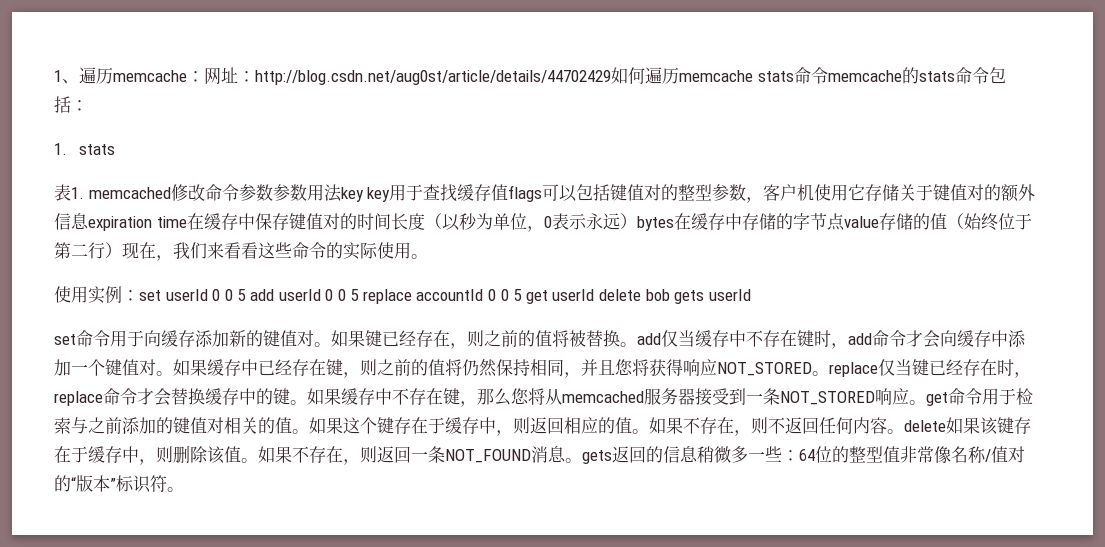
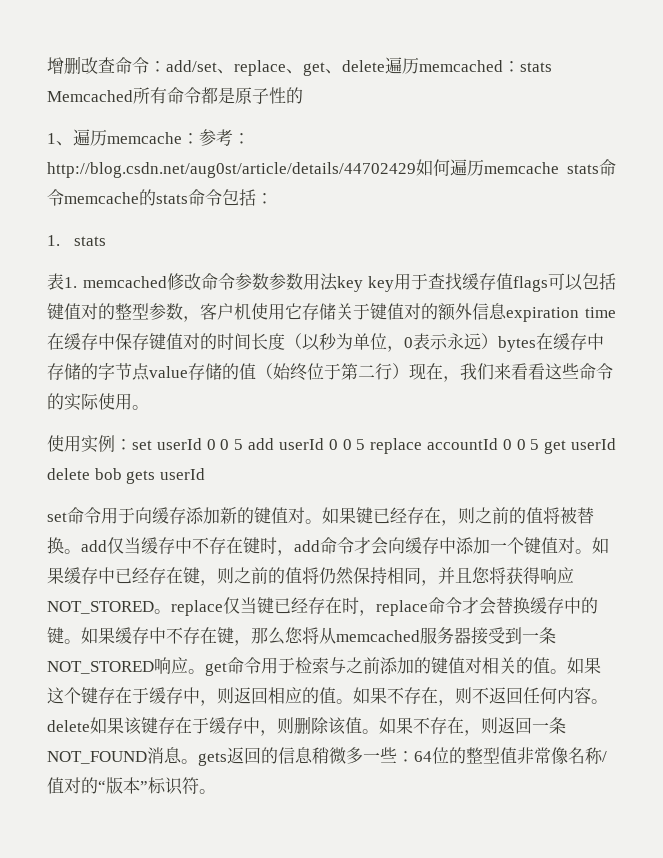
(54, 76) none -> [47,56,552,76] [47,87,303,104] 增删改查命令：add/set、replace、get、delete遍历memcached：stats Memcached所有命令都是原子性的 //
[204,67,238,85] 网址 -> [199,129,233,146] 参考

